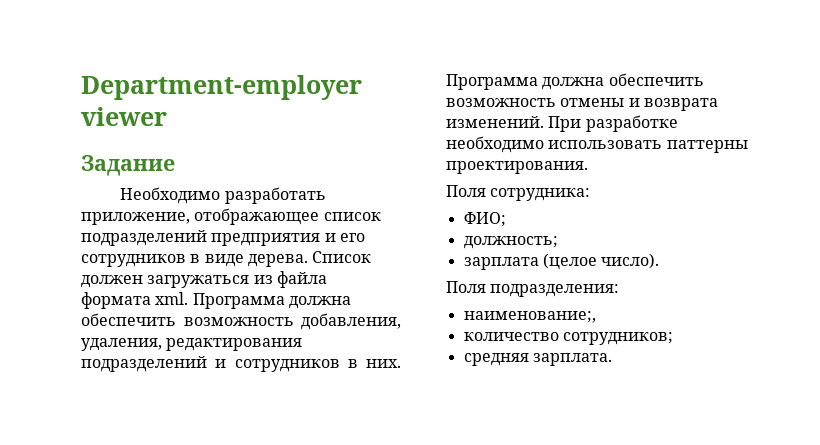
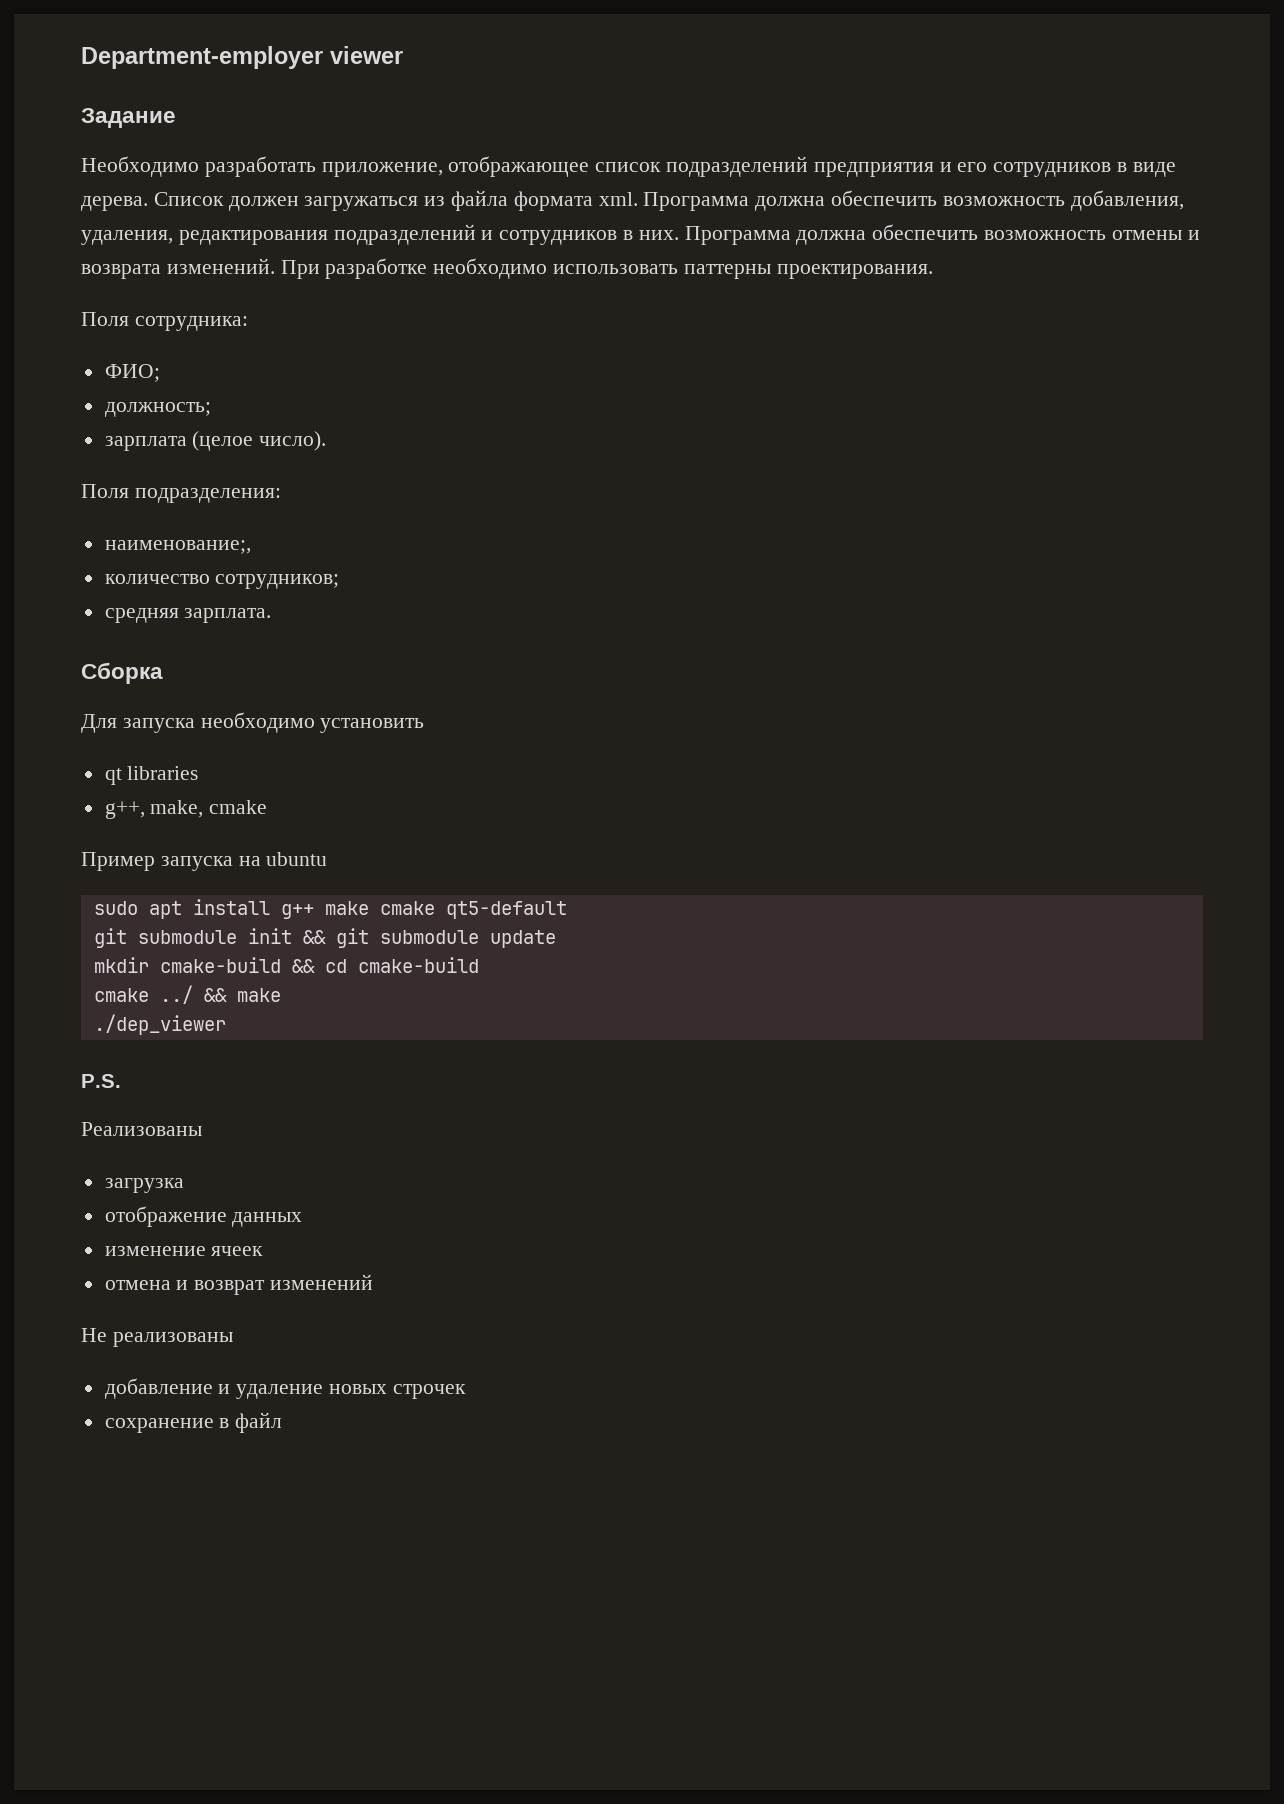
(612, 359) none -> [81,662,163,684] [81,712,425,733] [104,766,199,785] [104,800,268,819] [81,852,328,871] [93,899,567,919] [93,928,556,948] [93,957,479,973] [93,985,281,1004] [93,1014,226,1035] [81,1074,121,1088] [81,1122,202,1136] [104,1178,184,1193] [104,1206,303,1227] [104,1246,264,1256] [104,1274,374,1295] [81,1328,233,1347] [104,1378,466,1399] [104,1412,283,1433] // Сборка // Для запуска необходимо установить // qt libraries // g++, make, cmake // Пример запуска на ubuntu // sudo apt install g++ make cmake qt5-default // git submodule init && git submodule update // mkdir cmake-build && cd cmake-build // cmake ../ && make // ./dep_viewer // P.S. // Реализованы // загрузка // отображение данных // изменение ячеек // отмена и возврат изменений // Не реализованы // добавление и удаление новых строчек // сохранение в файл

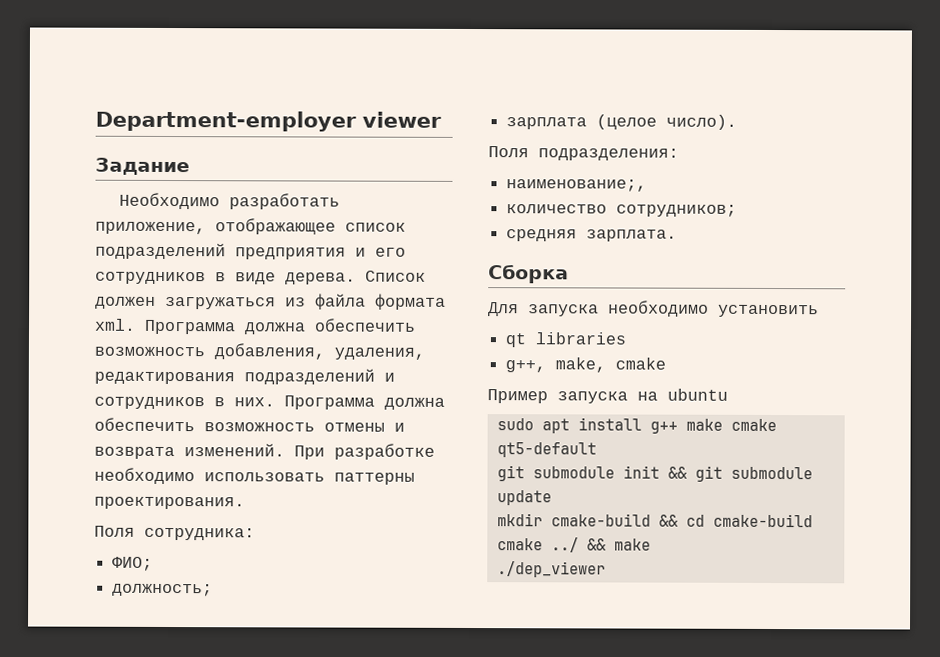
[81,1074,121,1088] [81,1122,202,1136] [104,1178,184,1193] [104,1206,303,1227] [104,1246,264,1256] [104,1274,374,1295] [81,1328,233,1347] [104,1378,466,1399] [104,1412,283,1433] // P.S. // Реализованы // загрузка // отображение данных // изменение ячеек // отмена и возврат изменений // Не реализованы // добавление и удаление новых строчек // сохранение в файл -> (606, 569) none

